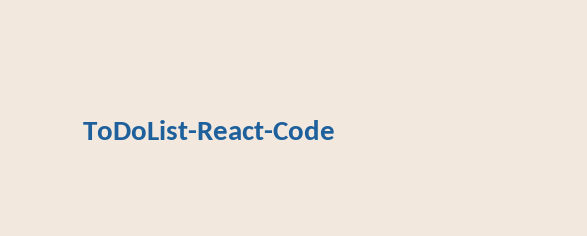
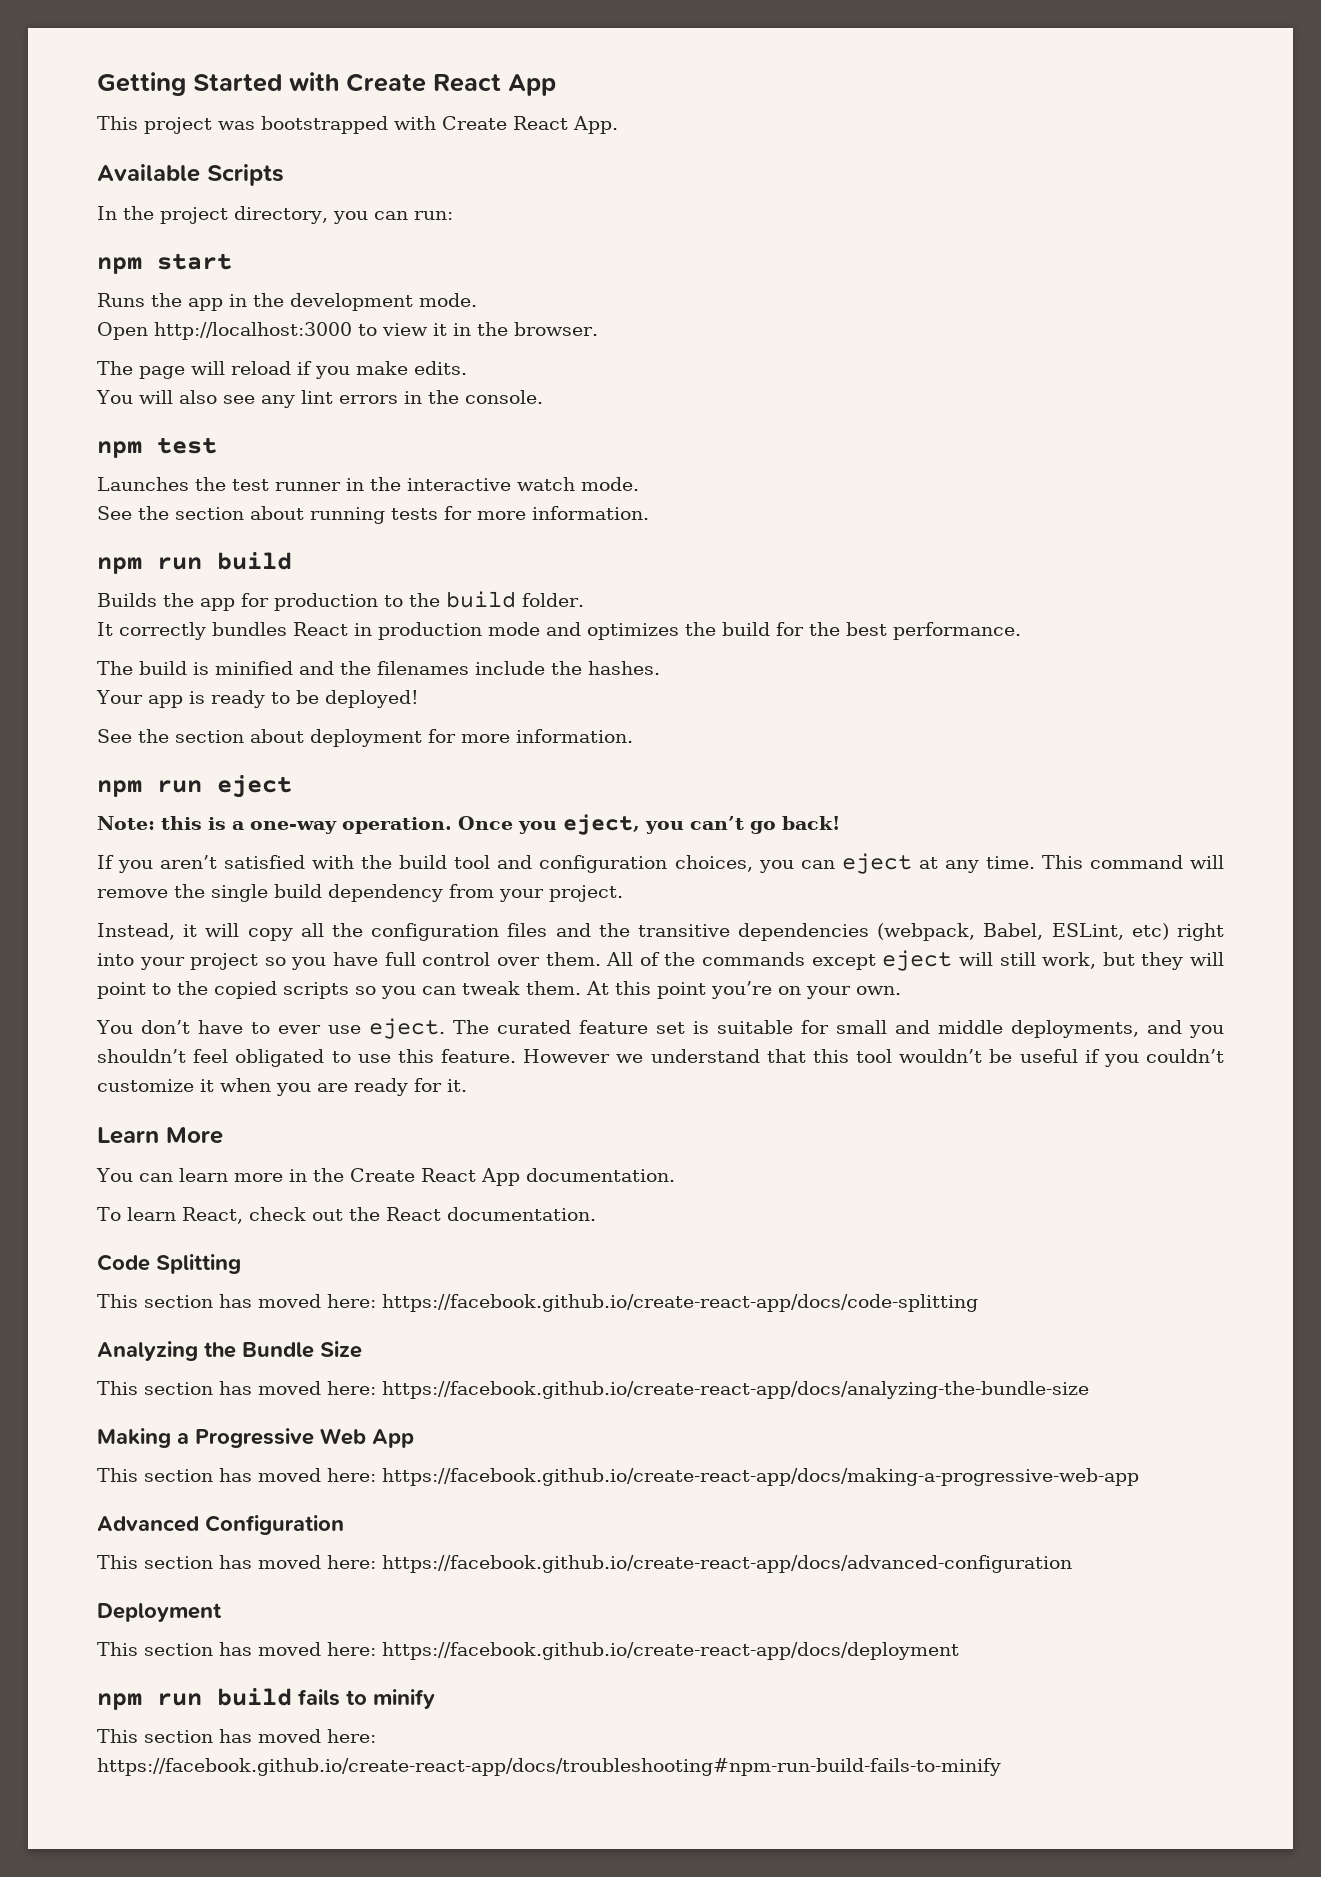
[83,120,335,140] ToDoList-React-Code -> [97,72,556,96] [97,116,618,134] [97,164,284,186] [97,206,453,224] [97,253,232,274] [97,293,477,311] [97,322,598,340] [97,361,467,379] [96,390,543,408] [97,437,217,458] [97,477,639,491] [97,506,649,524] [97,552,292,574] [97,591,584,611] [97,622,1021,640] [97,661,660,675] [96,690,419,708] [97,729,633,747] [97,775,292,798] [97,814,840,835] [97,853,1225,874] [97,884,623,902] [97,923,1224,941] [97,950,1224,971] [97,981,901,999] [96,1018,1224,1039] [97,1049,1224,1067] [97,1078,467,1096] [97,1127,223,1144] [96,1168,675,1186] [97,1207,596,1224] [97,1254,241,1274] [97,1294,978,1312] [97,1341,362,1361] [97,1381,1089,1399] [97,1428,414,1448] [97,1468,1139,1486] [97,1515,344,1535] [97,1555,1072,1573] [97,1603,222,1622] [97,1642,959,1660] [97,1688,435,1710] [97,1729,376,1743] [97,1758,1001,1776] Getting Started with Create React App // This project was bootstrapped with Create React App. // Available Scripts // In the project directory, you can run: // npm start // Runs the app in the development mode. // Open http://localhost:3000 to view it in the browser. // The page will reload if you make edits. // You will also see any lint errors in the console. // npm test // Launches the test runner in the interactive watch mode. // See the section about running tests for more information. // npm run build // Builds the app for production to the build folder. // It correctly bundles React in production mode and optimizes the build for the best performance. // The build is minified and the filenames include the hashes. // Your app is ready to be deployed! // See the section about deployment for more information. // npm run eject // Note: this is a one-way operation. Once you eject, you can’t go back! // If you aren’t satisfied with the build tool and configuration choices, you can eject at any time. This command will remove the single build dependency from your project. // Instead, it will copy all the configuration files and the transitive dependencies (webpack, Babel, ESLint, etc) right into your project so you have full control over them. All of the commands except eject will still work, but they will point to the copied scripts so you can tweak them. At this point you’re on your own. // You don’t have to ever use eject. The curated feature set is suitable for small and middle deployments, and you shouldn’t feel obligated to use this feature. However we understand that this tool wouldn’t be useful if you couldn’t customize it when you are ready for it. // Learn More // You can learn more in the Create React App documentation. // To learn React, check out the React documentation. // Code Splitting // This section has moved here: https://facebook.github.io/create-react-app/docs/code-splitting // Analyzing the Bundle Size // This section has moved here: https://facebook.github.io/create-react-app/docs/analyzing-the-bundle-size // Making a Progressive Web App // This section has moved here: https://facebook.github.io/create-react-app/docs/making-a-progressive-web-app // Advanced Configuration // This section has moved here: https://facebook.github.io/create-react-app/docs/advanced-configuration // Deployment // This section has moved here: https://facebook.github.io/create-react-app/docs/deployment // npm run build fails to minify // This section has moved here: https://facebook.github.io/create-react-app/docs/troubleshooting#npm-run-build-fails-to-minify

